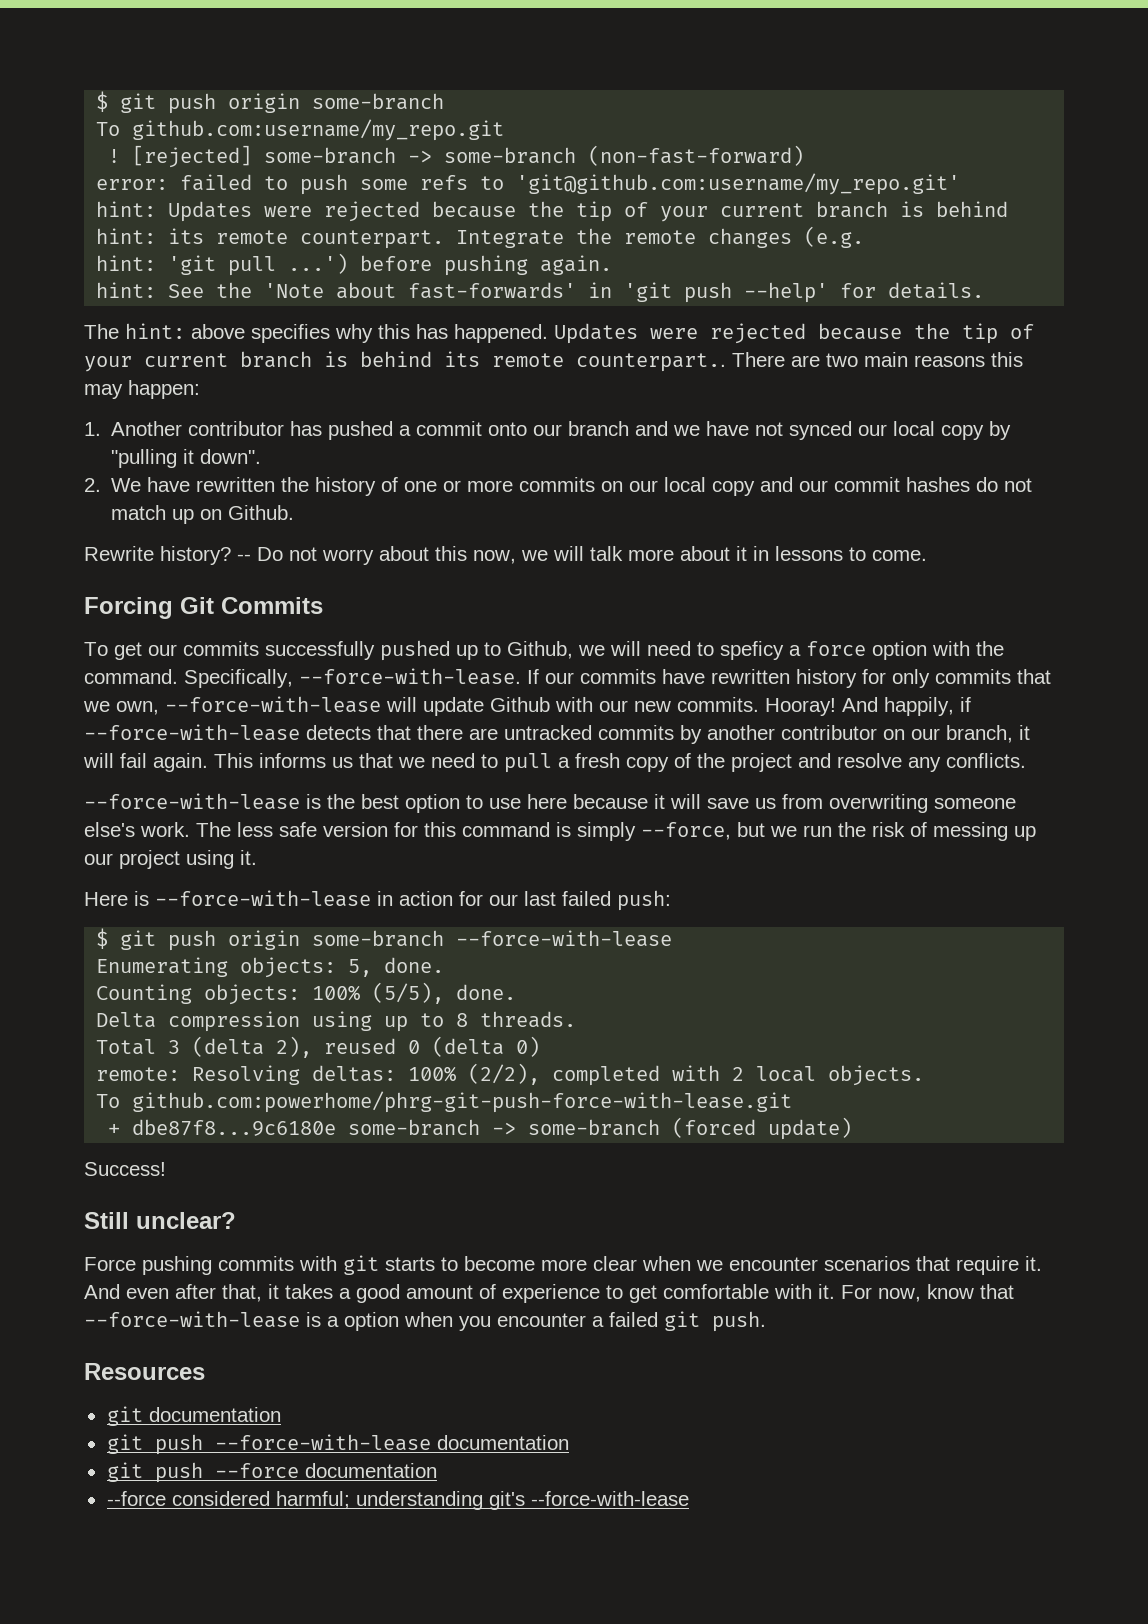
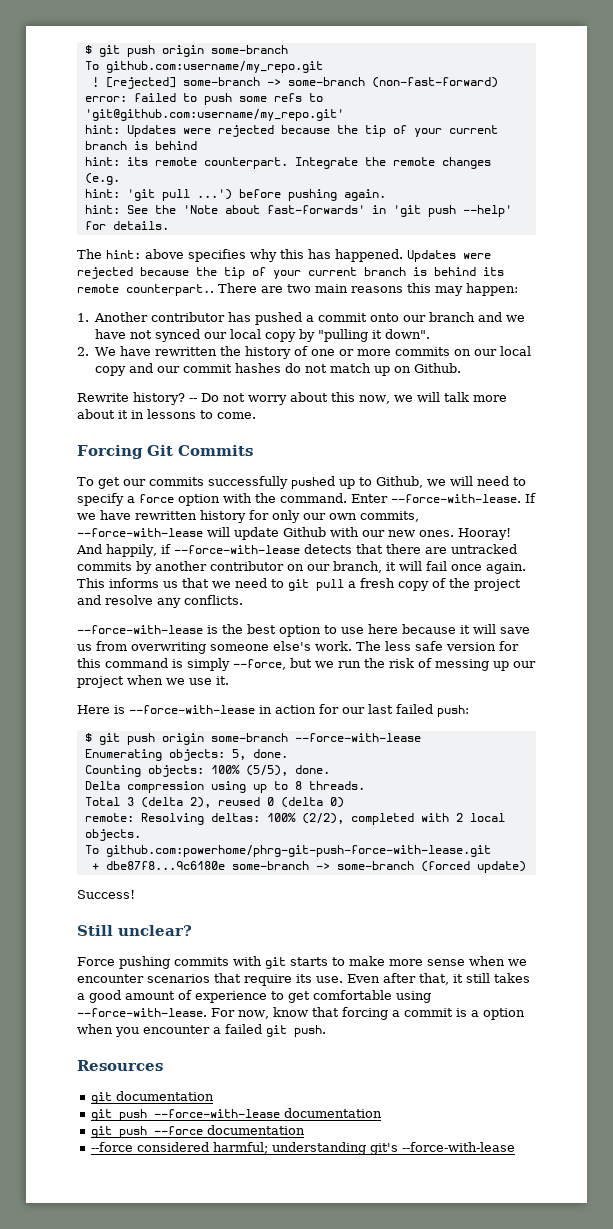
[720,641,784,660] speficy -> [77,493,124,506] specify
[184,669,293,688] Specifically, -> [351,494,388,503] Enter
[545,669,656,684] our commits -> [77,513,96,520] we
[935,669,1051,684] [83,701,159,715] commits that we own, -> [303,511,419,522] our own commits,
[677,697,759,712] commits. -> [419,530,454,537] ones.
(147, 760) none -> [451,564,482,571] once
(498, 761) none -> [288,579,309,591] git
[186,850,234,869] using -> [127,675,212,685] when we use
[464,1256,637,1271] become more clear -> [349,956,465,966] make more sense
[1025,1256,1042,1271] [84,1284,169,1299] it. And even -> [296,974,380,983] its use. Even
(279, 1291) none -> [466,973,490,983] still
[774,1284,835,1299] with it. -> [396,991,431,1003] [77,1008,207,1017] using --force-with-lease.
[84,1311,300,1328] --force-with-lease -> [341,1007,453,1020] forcing a commit

